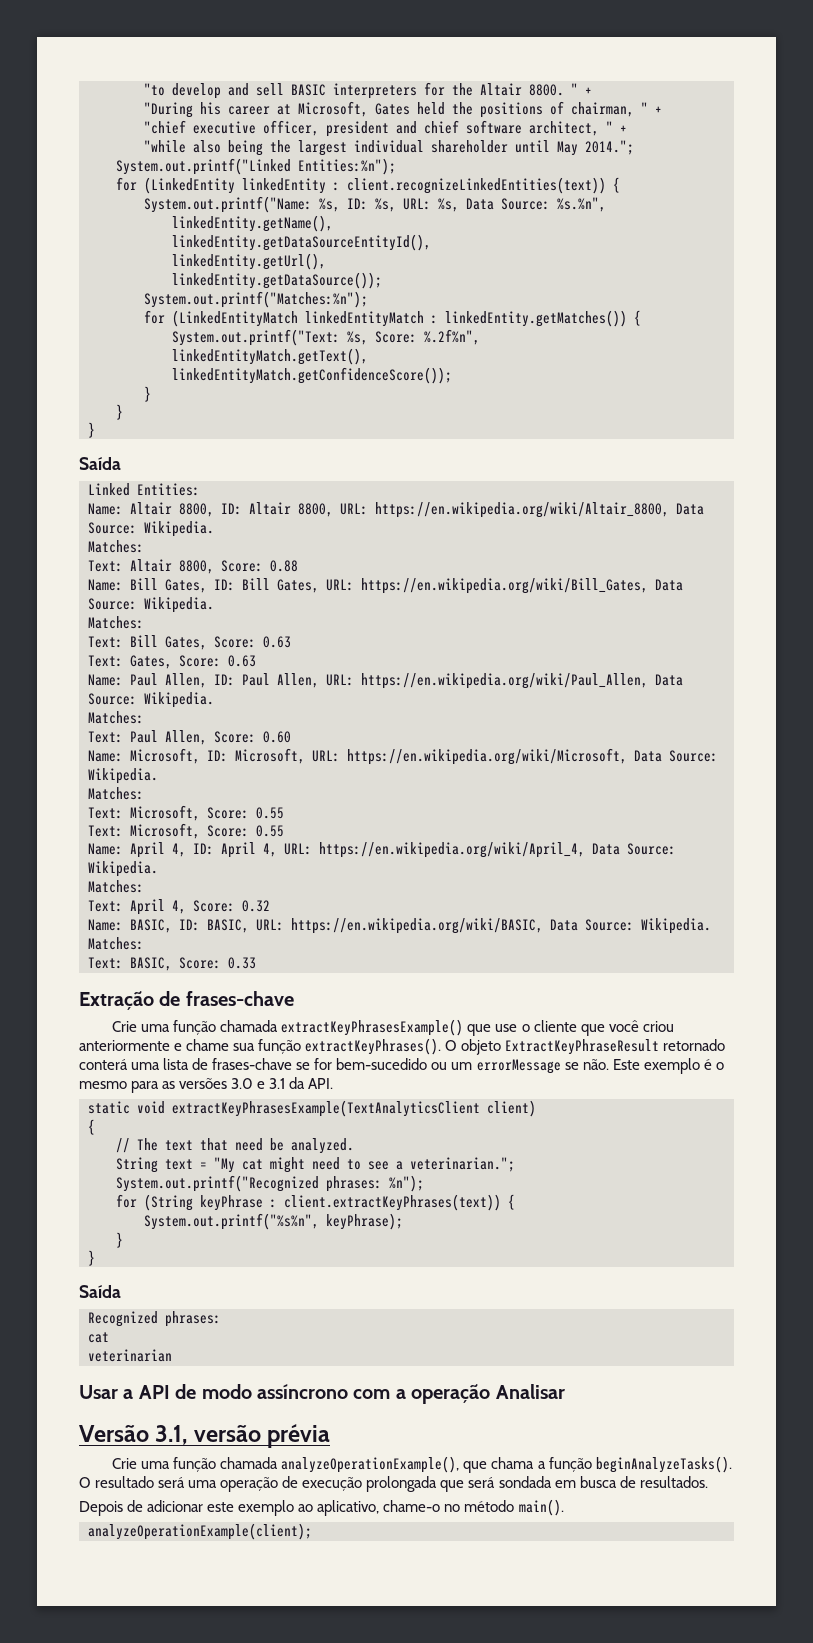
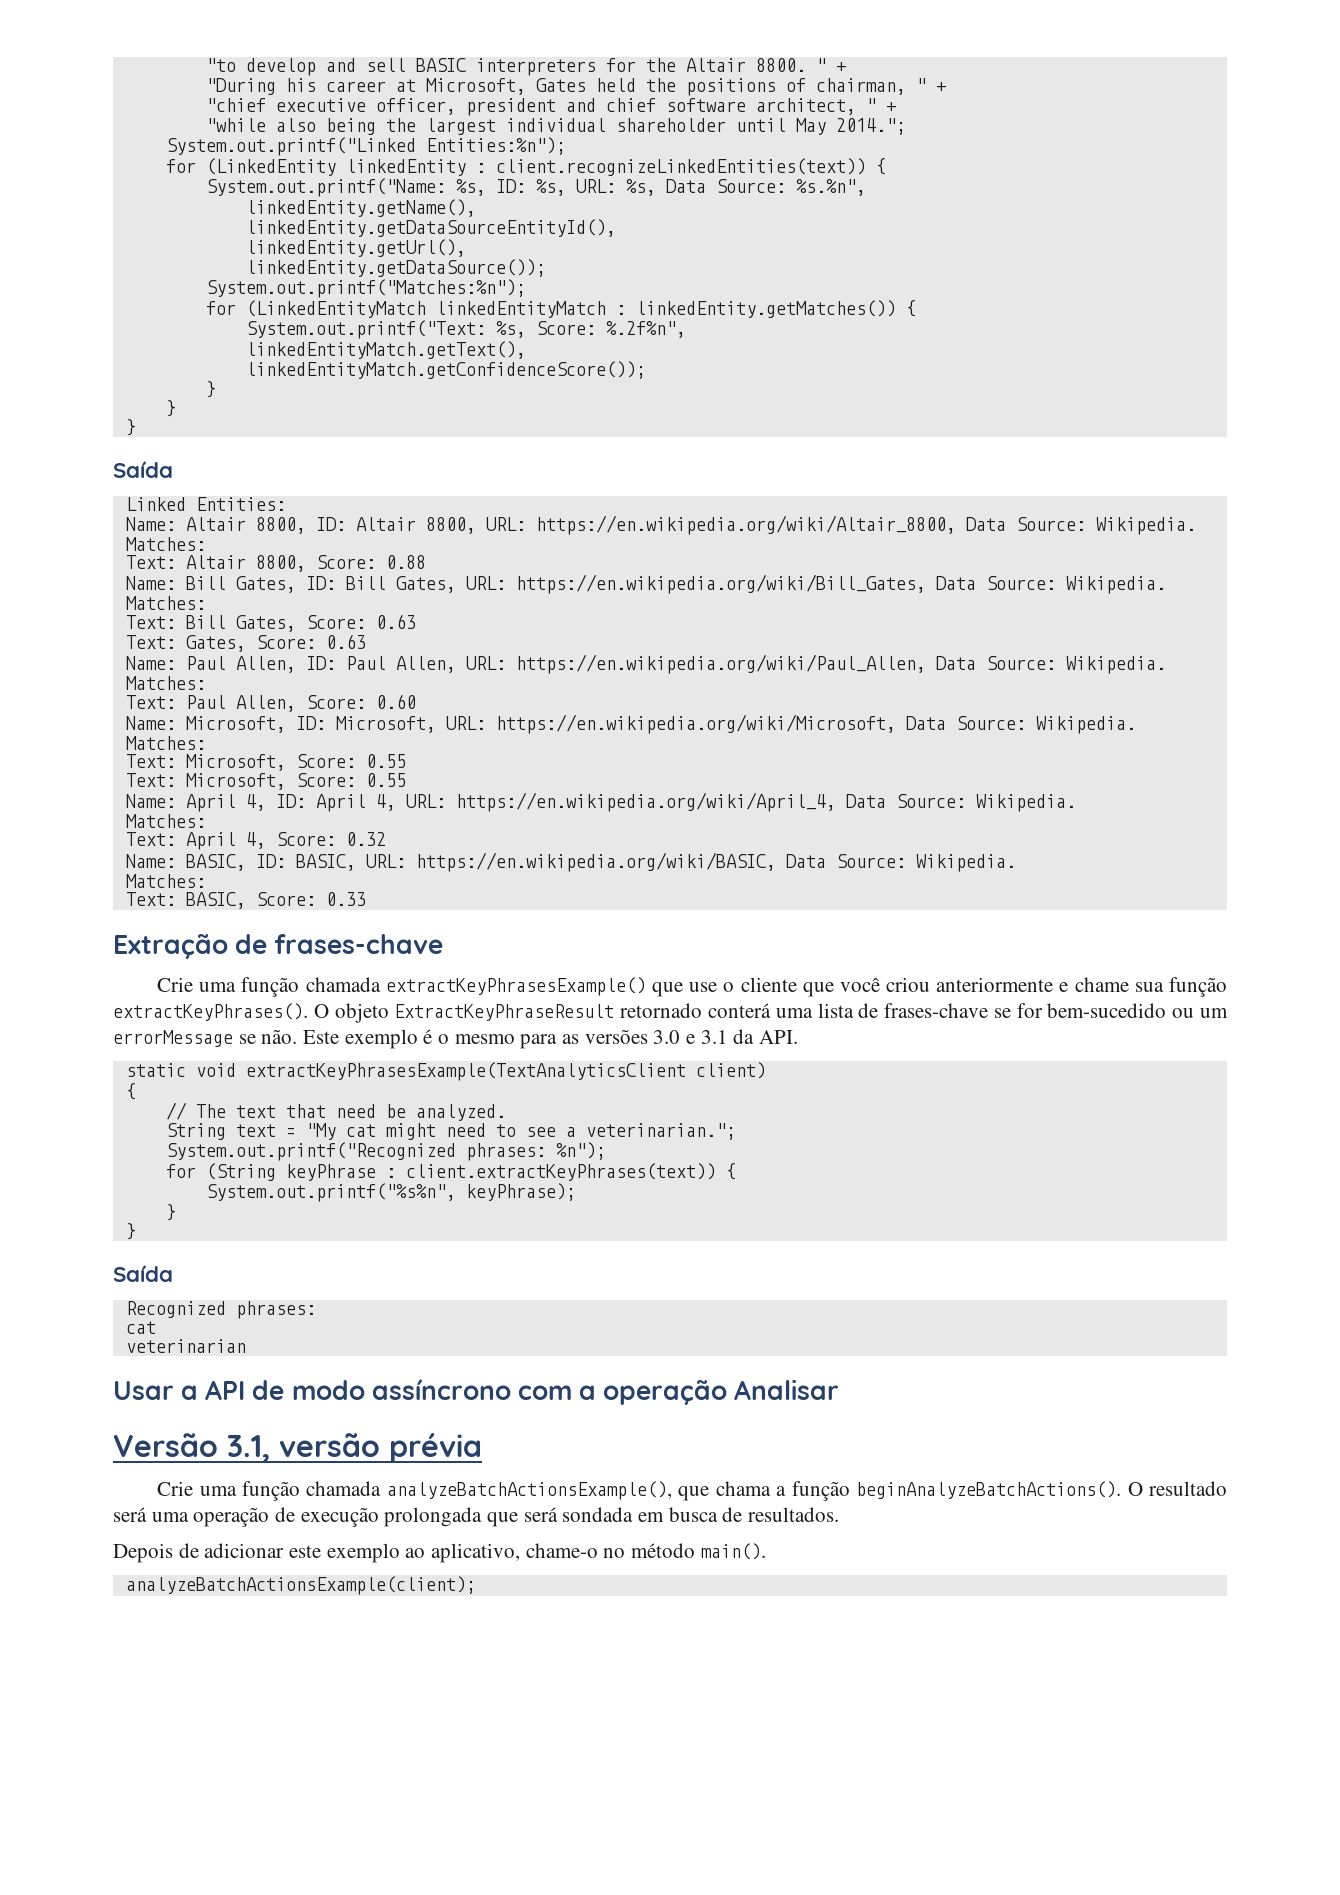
[281,1456,460,1473] analyzeOperationExample(), -> [386,1481,672,1500] analyzeBatchActionsExample(),
[595,1456,732,1473] beginAnalyzeTasks(). -> [856,1481,1122,1499] beginAnalyzeBatchActions().
[88,1523,312,1540] analyzeOperationExample(client); -> [125,1576,476,1595] analyzeBatchActionsExample(client);

